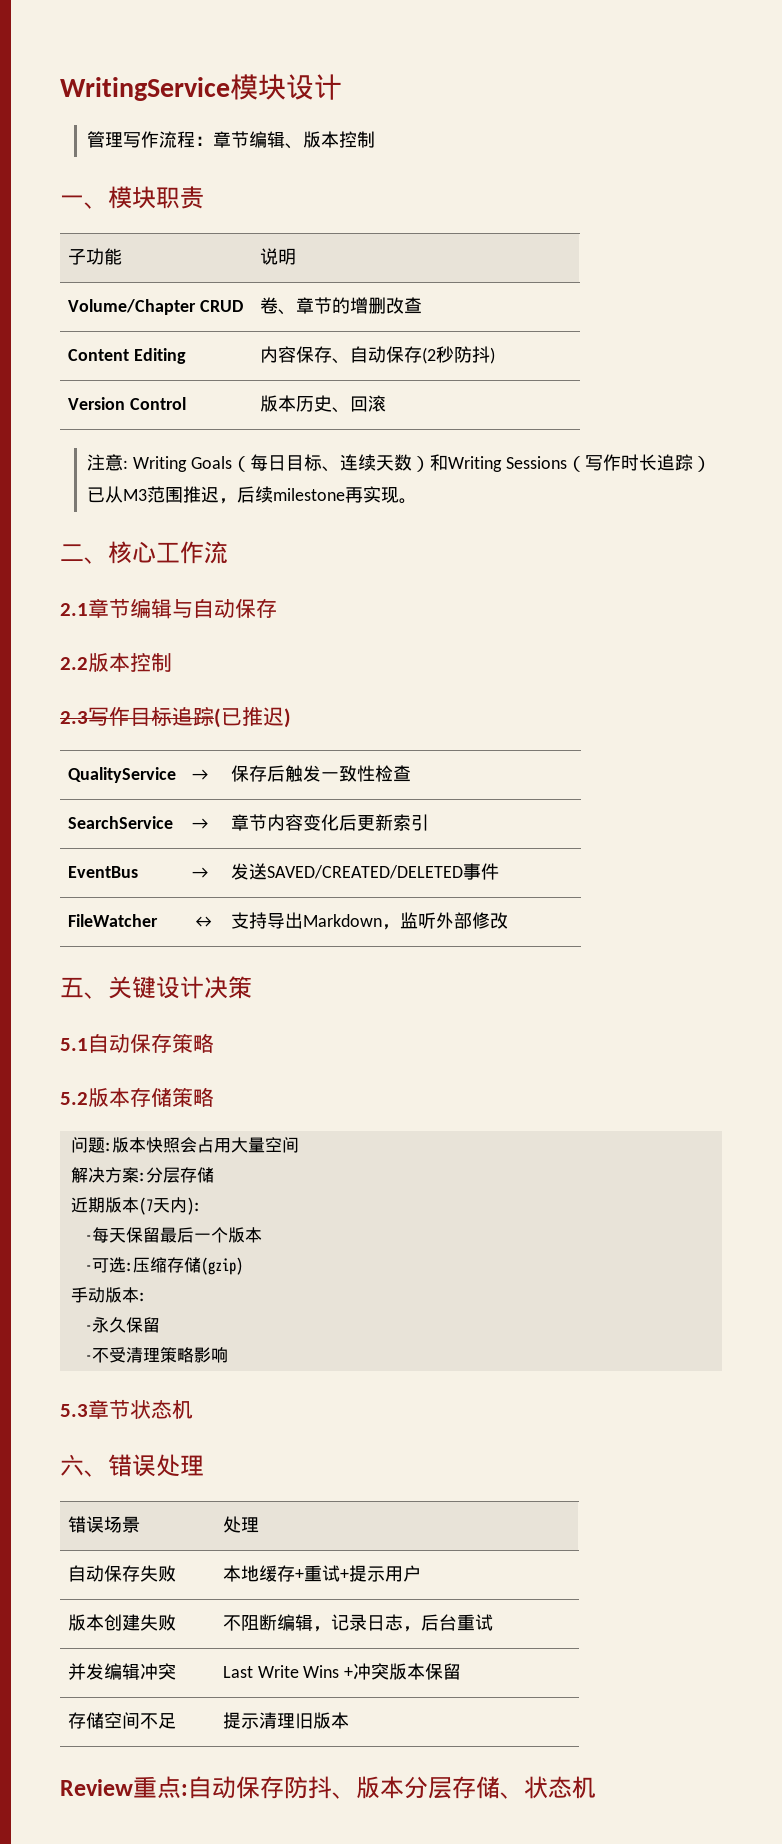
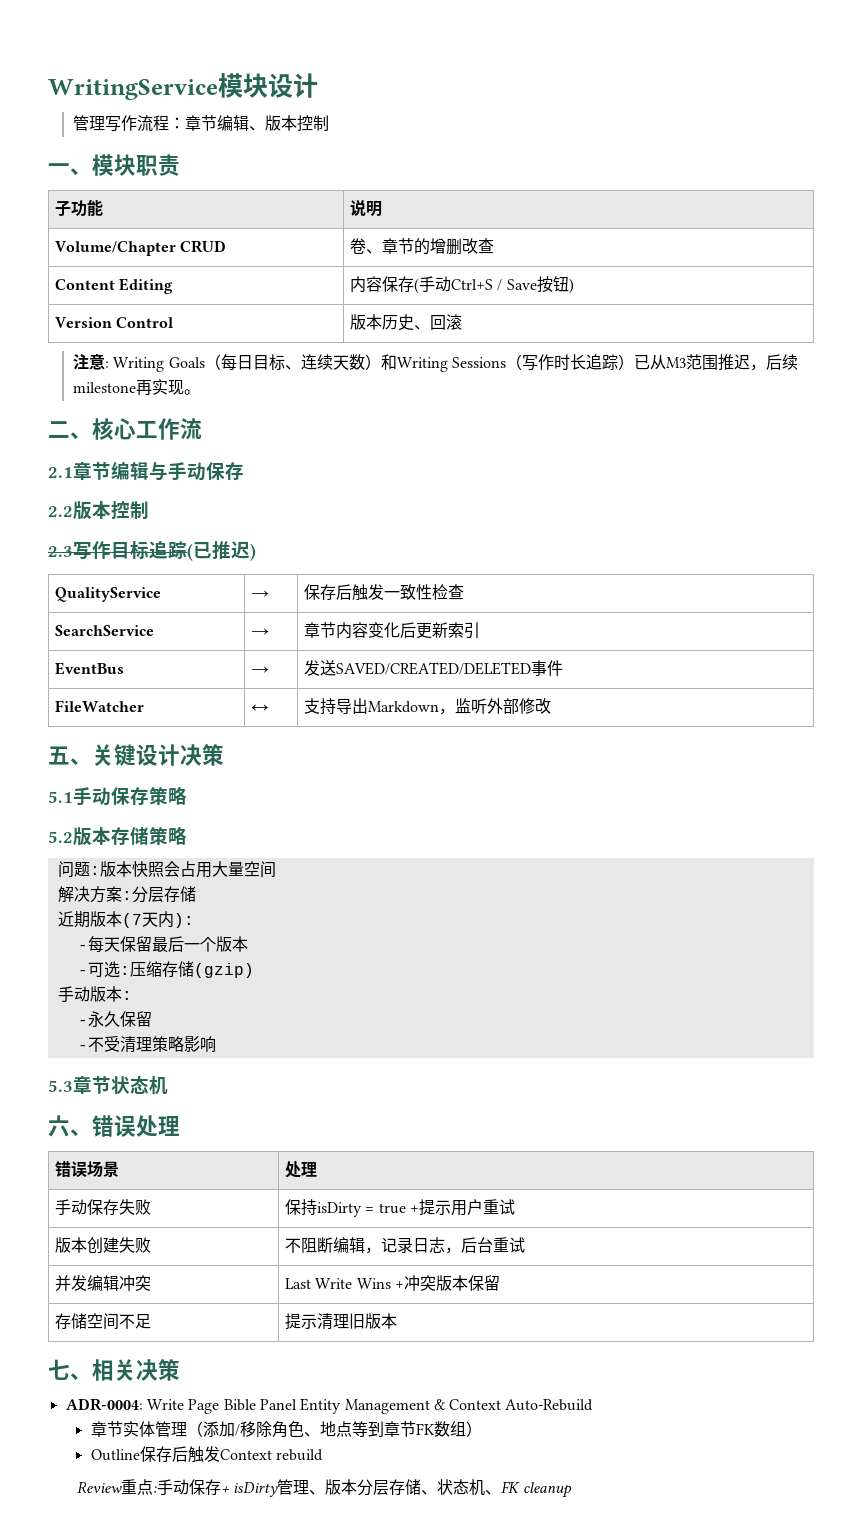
[331,346,490,364] 、自动保存(2秒防抖 -> [413,276,569,294] (手动Ctrl+S / Save按钮
[193,598,214,618] 自 -> [168,462,187,481] 手
[88,1033,109,1053] 自 -> [73,787,92,806] 手
[67,1565,86,1582] 自 -> [54,1199,71,1216] 手
[222,1565,340,1582] 本地缓存+重试 -> [284,1199,406,1217] 保持isDirty = true
(421, 1573) none -> [482,1199,515,1215] 重试
[60,1776,332,1799] Review重点:自动保存防抖 -> [48,1359,180,1381] [65,1398,594,1414] [90,1421,482,1438] [90,1446,323,1463] [76,1479,310,1497] 七、相关决策 // ADR-0004: Write Page Bible Panel Entity Management & Context Auto-Rebuild // 章节实体管理（添加/移除角色、地点等到章节FK数组） // Outline保存后触发Context rebuild // Review重点:手动保存+ isDirty管理
(596, 1787) none -> [485,1481,572,1498] 、FK cleanup

